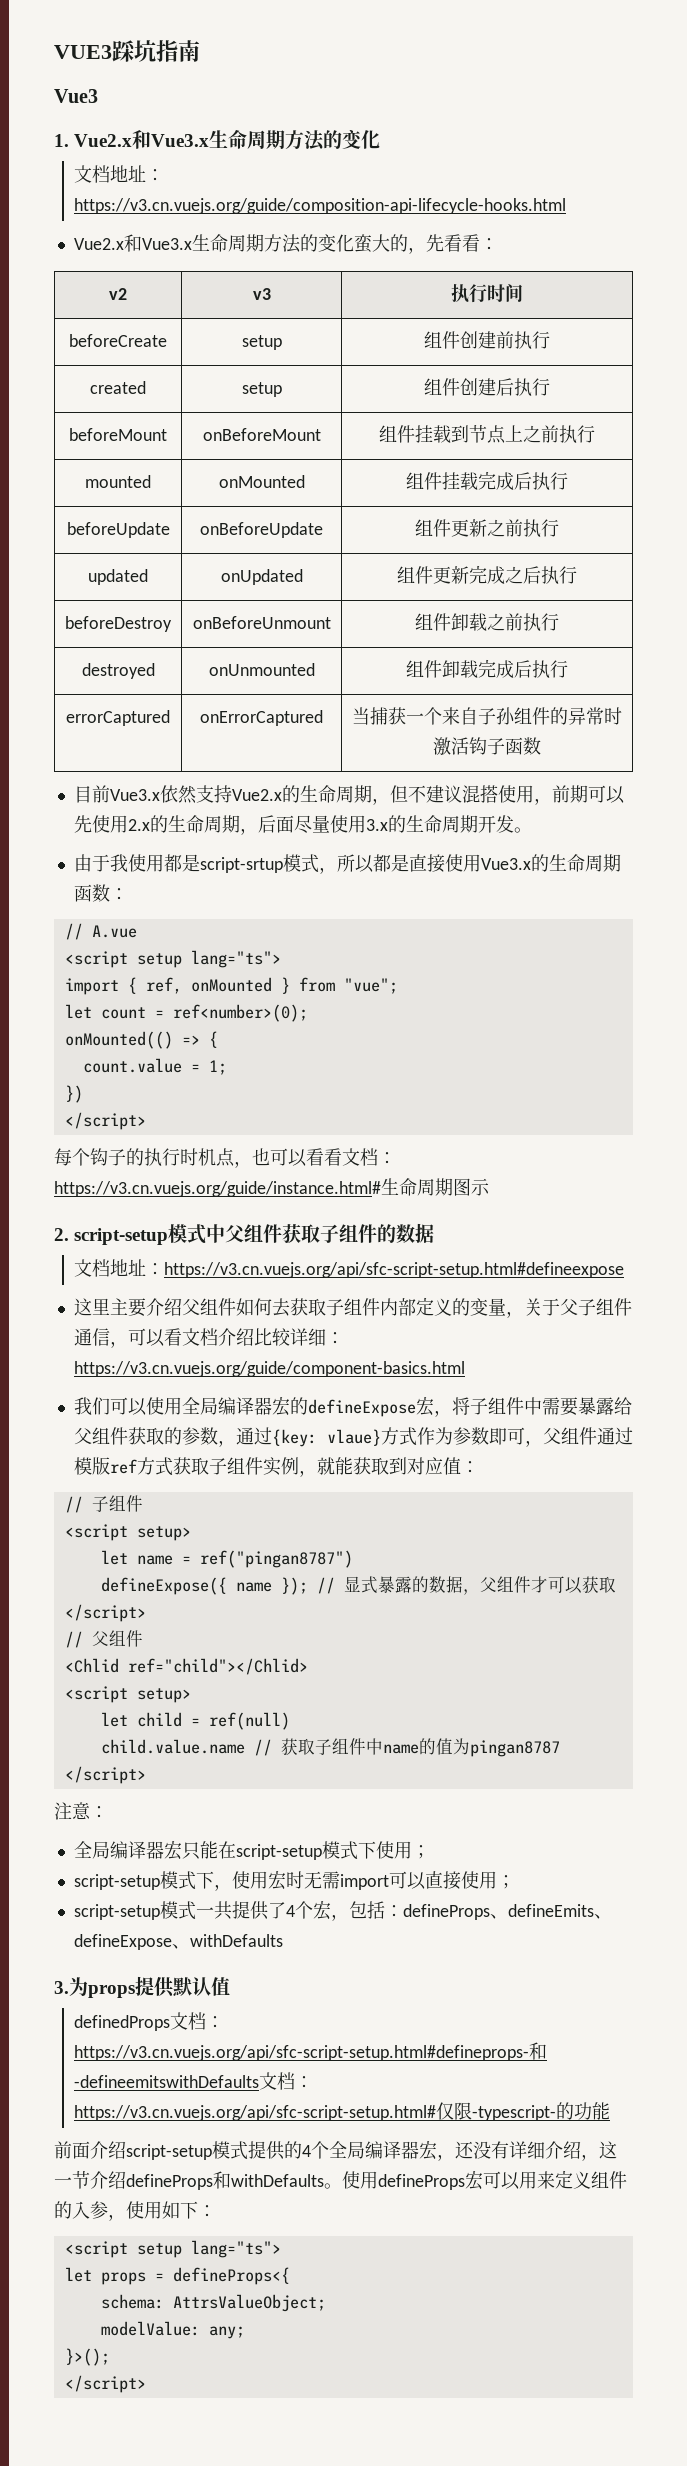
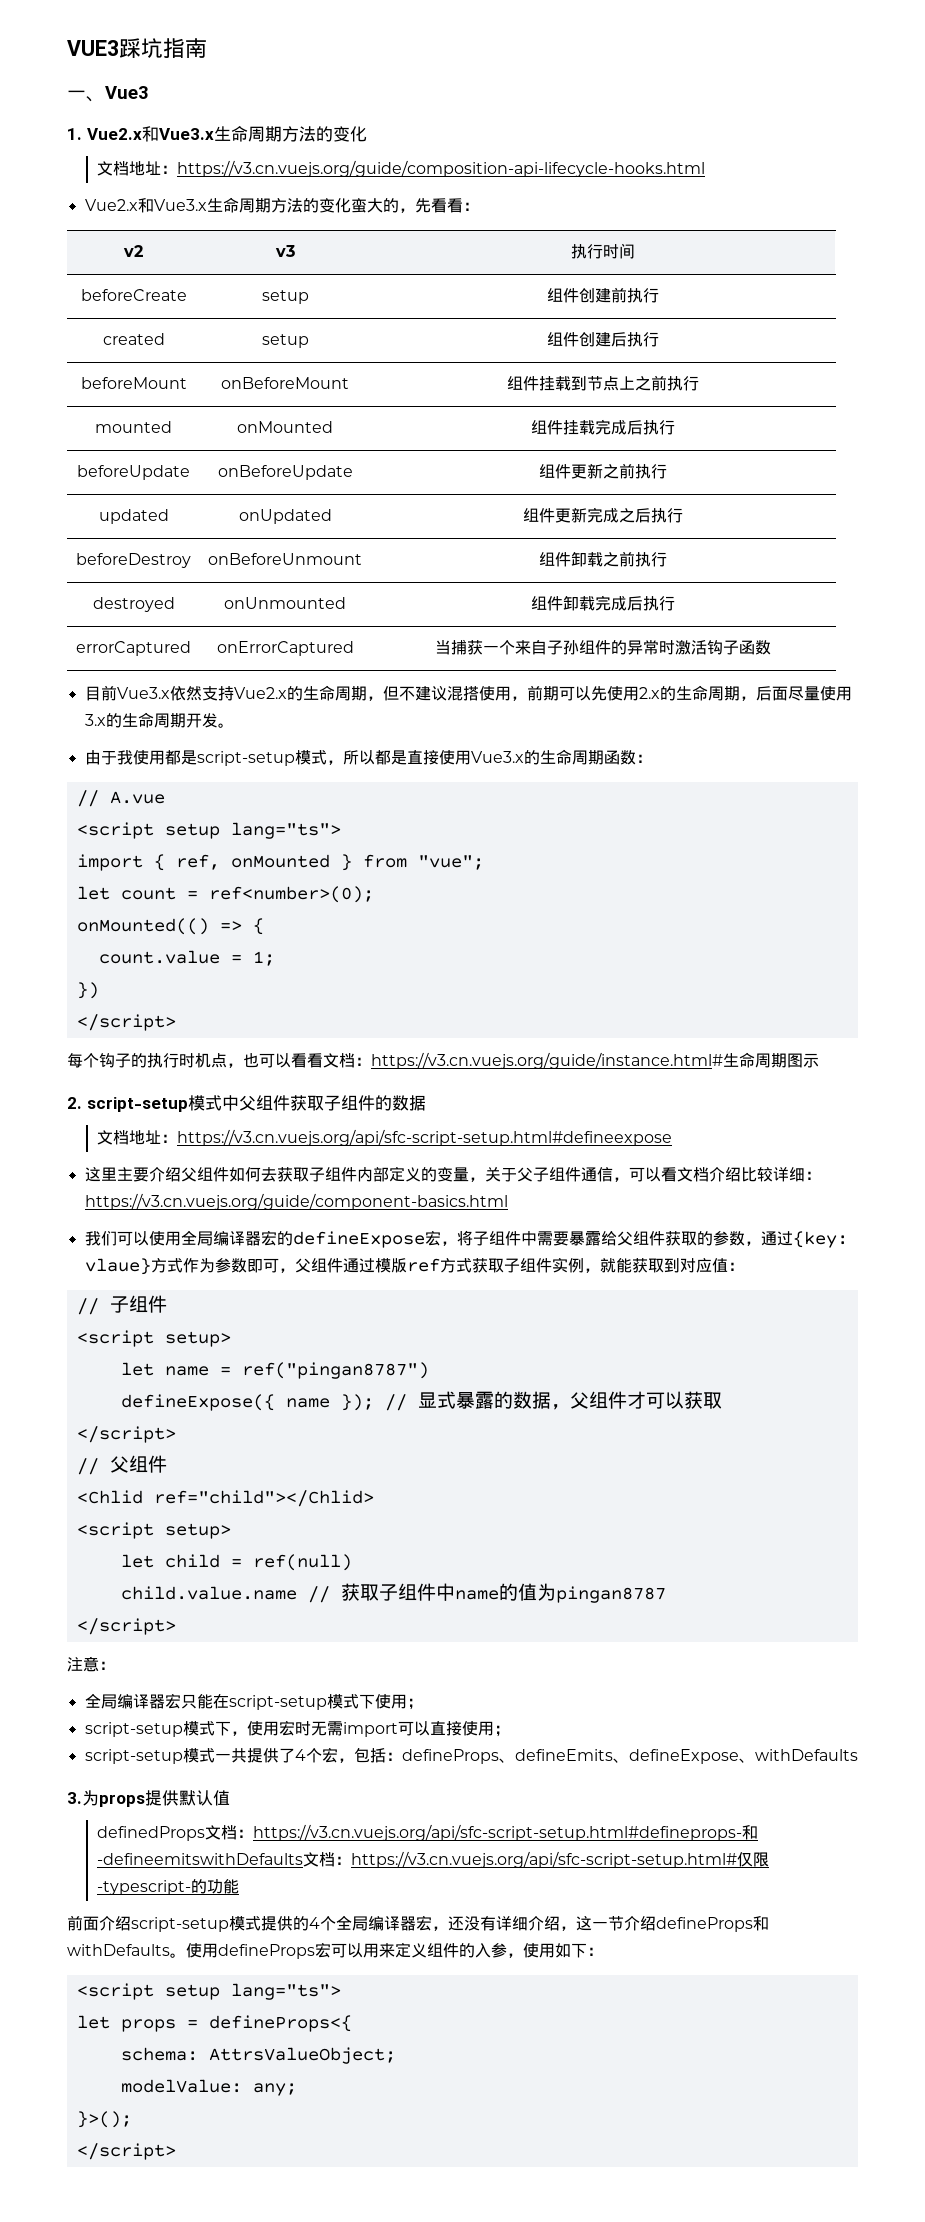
(200, 51) none -> [67,90,105,102] 一、
[199,857,283,873] script-srtup -> [196,751,295,766] script-setup

